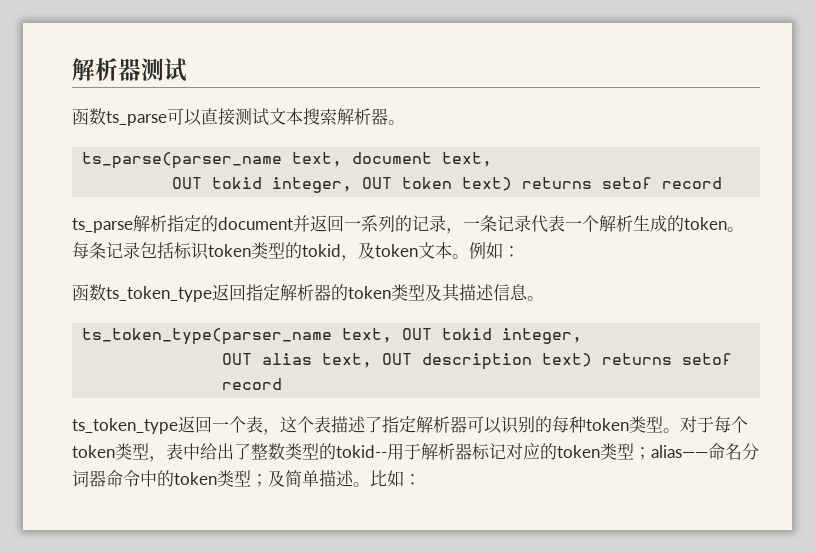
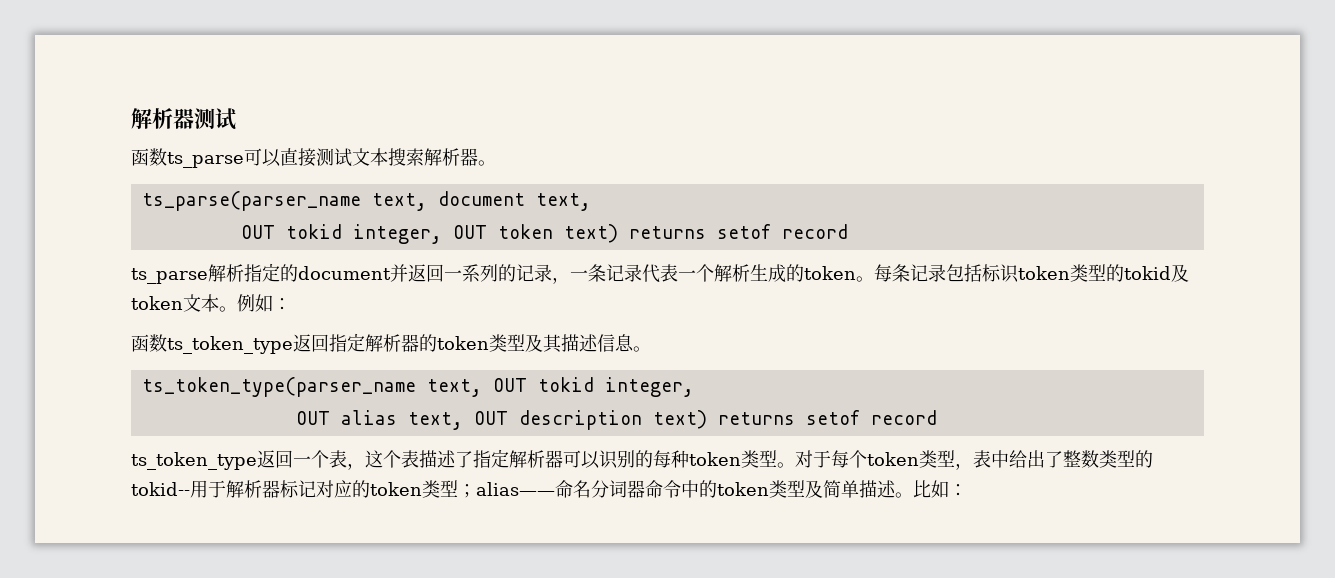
[341,255,358,261] ， -> (1171, 273) none
[251,474,268,487] ； -> (805, 488) none

